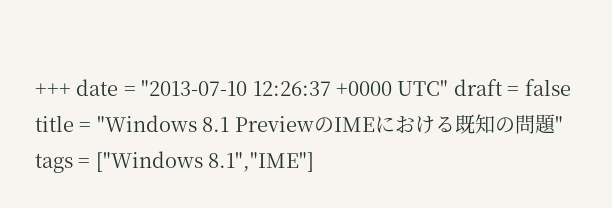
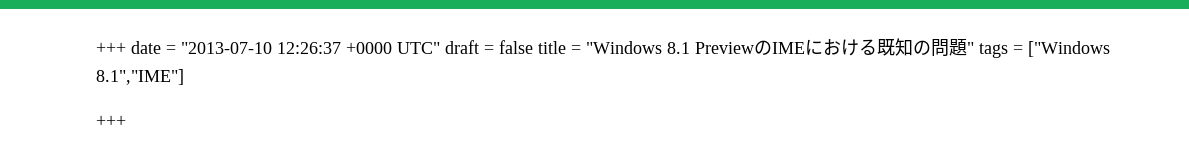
(315, 162) none -> [96,115,126,127] // +++

